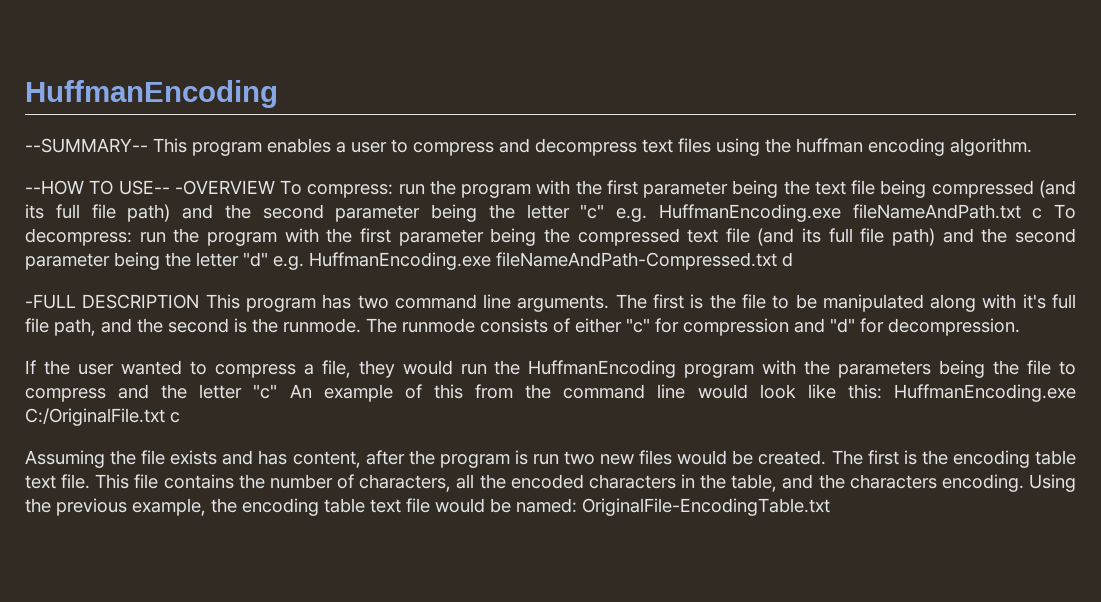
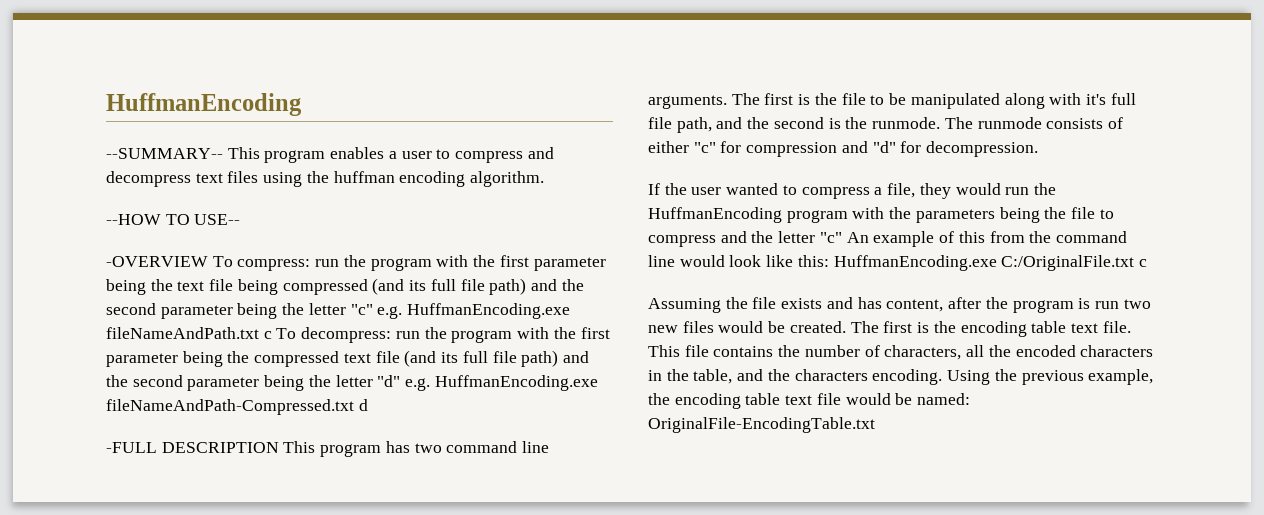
(170, 187) none -> (241, 219) //

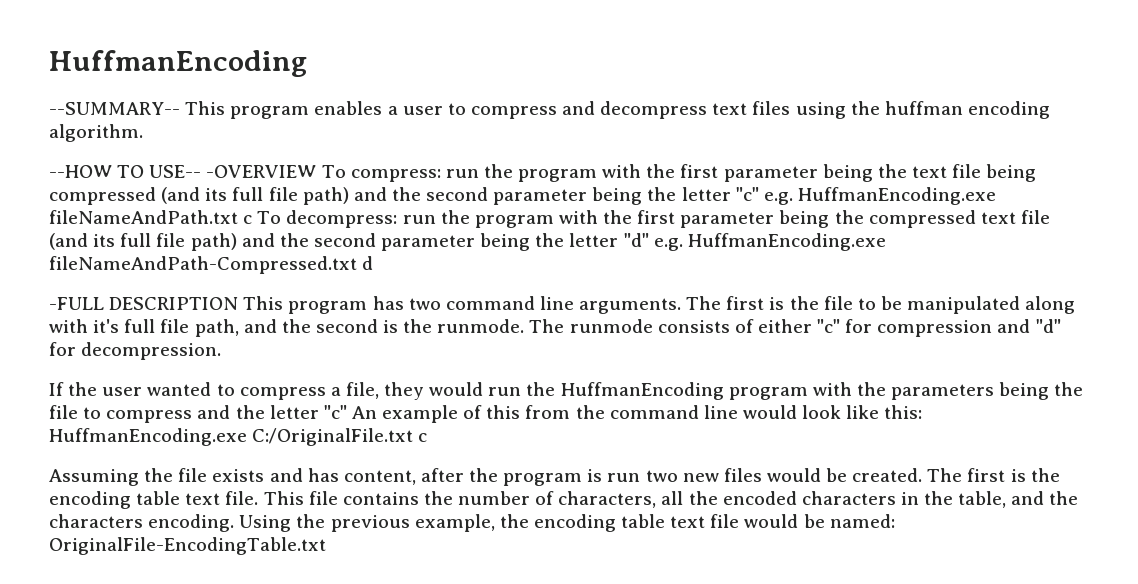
(241, 219) // -> (202, 171) none

